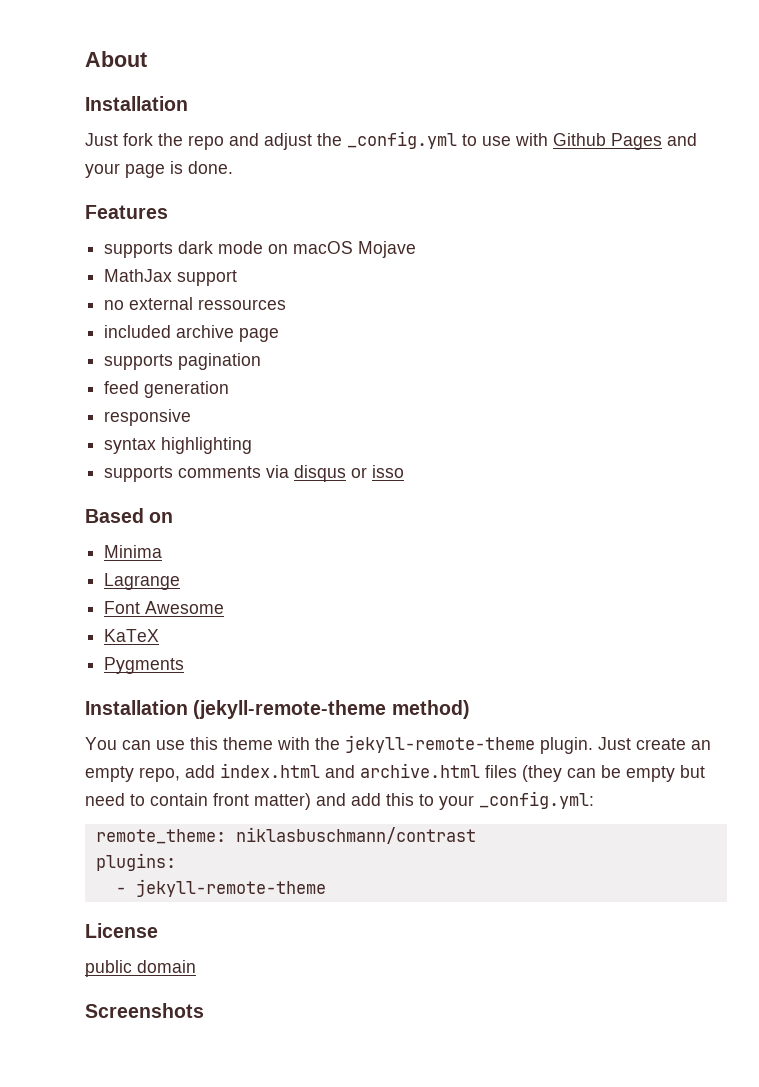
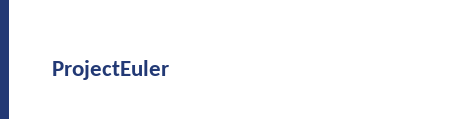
[85,51,147,67] [85,96,188,111] [85,131,697,150] [85,161,233,178] [85,205,168,219] [104,241,417,258] [104,269,238,286] [104,297,287,310] [104,325,280,342] [104,353,262,370] [104,381,230,398] [104,409,192,426] [104,437,253,454] [104,465,405,482] [85,508,174,523] [104,545,163,558] [104,573,181,590] [104,601,225,614] [104,629,160,642] [104,657,185,674] [85,700,470,719] [85,735,711,754] [85,763,705,782] [85,791,594,810] [95,827,476,844] [95,853,176,871] [115,879,326,897] [85,923,158,938] [85,960,196,977] [85,1003,204,1018] About // Installation // Just fork the repo and adjust the _config.yml to use with Github Pages and your page is done. // Features // supports dark mode on macOS Mojave // MathJax support // no external ressources // included archive page // supports pagination // feed generation // responsive // syntax highlighting // supports comments via disqus or isso // Based on // Minima // Lagrange // Font Awesome // KaTeX // Pygments // Installation (jekyll-remote-theme method) // You can use this theme with the jekyll-remote-theme plugin. Just create an empty repo, add index.html and archive.html files (they can be empty but need to contain front matter) and add this to your _config.yml: // remote_theme: niklasbuschmann/contrast // plugins: // - jekyll-remote-theme // License // public domain // Screenshots -> [52,60,169,80] ProjectEuler

